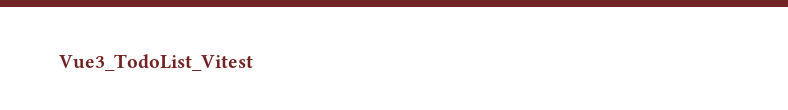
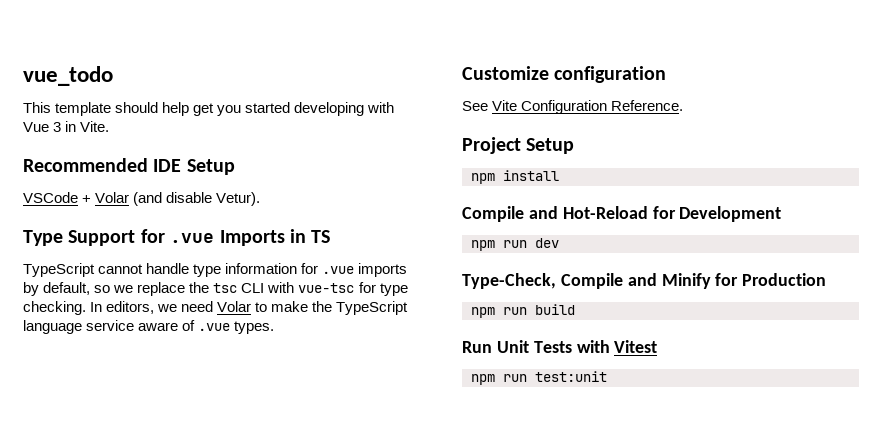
[59,54,253,71] Vue3_TodoList_Vitest -> [23,66,113,86] [23,102,395,116] [23,121,110,132] [23,158,235,175] [23,192,261,206] [23,229,331,246] [23,263,408,277] [23,282,408,296] [23,301,409,315] [23,320,275,334] [462,66,667,83] [462,100,684,114] [462,137,575,154] [471,170,559,184] [462,206,782,222] [471,238,559,251] [462,273,827,289] [471,304,575,318] [462,340,658,353] [471,371,607,385] vue_todo // This template should help get you started developing with Vue 3 in Vite. // Recommended IDE Setup // VSCode + Volar (and disable Vetur). // Type Support for .vue Imports in TS // TypeScript cannot handle type information for .vue imports by default, so we replace the tsc CLI with vue-tsc for type checking. In editors, we need Volar to make the TypeScript language service aware of .vue types. // Customize configuration // See Vite Configuration Reference. // Project Setup // npm install // Compile and Hot-Reload for Development // npm run dev // Type-Check, Compile and Minify for Production // npm run build // Run Unit Tests with Vitest // npm run test:unit

